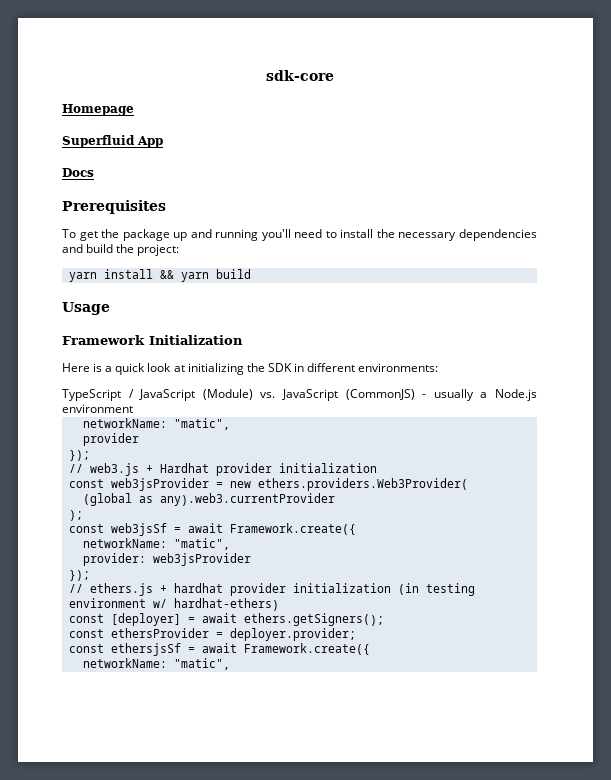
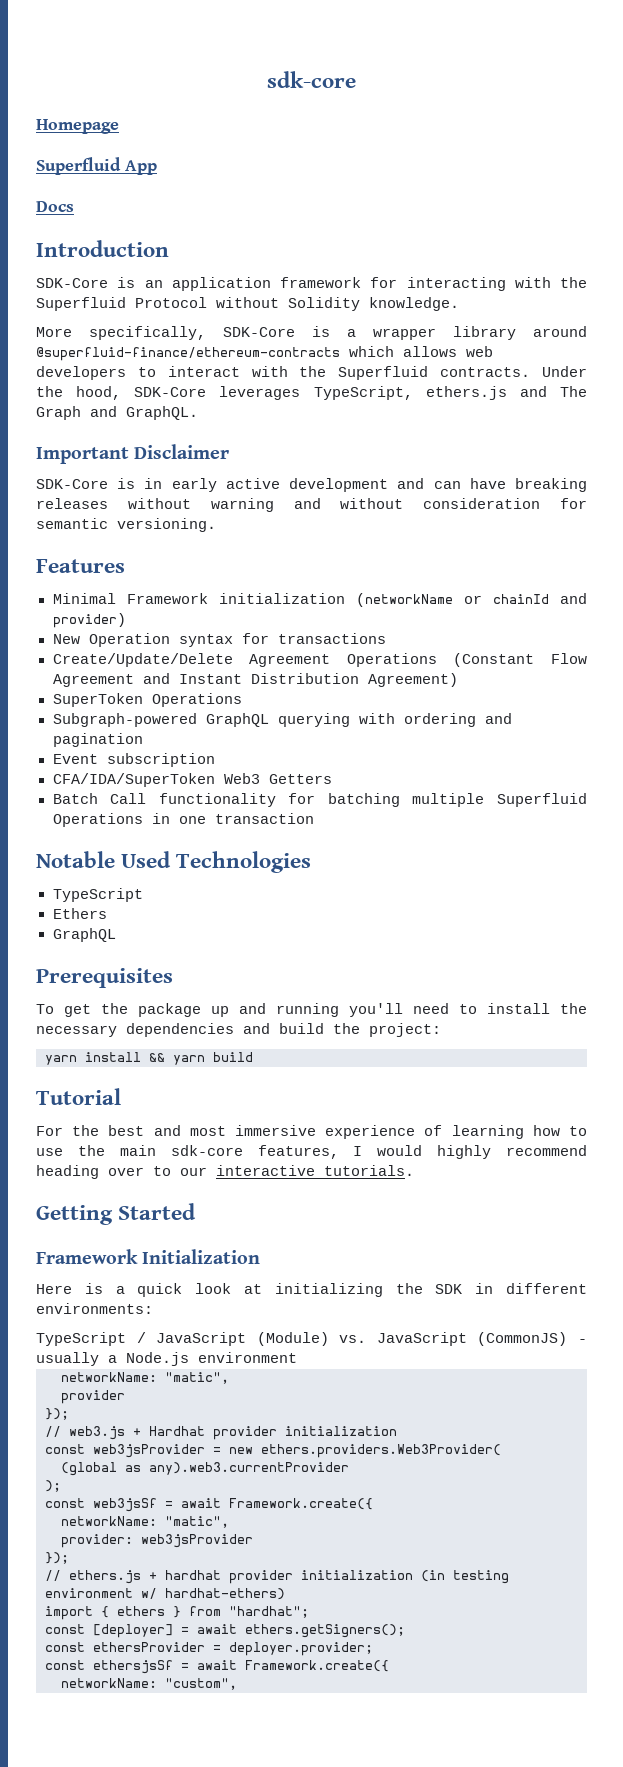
(94, 172) none -> [36,240,169,257] [36,277,587,291] [36,297,459,311] [36,326,587,340] [36,346,493,361] [36,366,587,380] [36,386,588,400] [36,406,198,420] [36,444,230,464] [36,478,587,492] [36,498,587,512] [36,518,216,532] [36,559,125,573] [52,593,587,607] [52,613,126,628] [52,633,386,647] [52,653,587,667] [52,673,458,687] [52,693,242,707] [52,713,512,727] [52,733,143,747] [52,753,215,767] [52,773,332,787] [52,793,587,807] [52,813,314,827] [36,851,312,873] [52,888,143,902] [52,908,107,919] [52,928,116,942] // Introduction // SDK-Core is an application framework for interacting with the Superfluid Protocol without Solidity knowledge. // More specifically, SDK-Core is a wrapper library around @superfluid-finance/ethereum-contracts which allows web developers to interact with the Superfluid contracts. Under the hood, SDK-Core leverages TypeScript, ethers.js and The Graph and GraphQL. // Important Disclaimer // SDK-Core is in early active development and can have breaking releases without warning and without consideration for semantic versioning. // Features // Minimal Framework initialization (networkName or chainId and provider) // New Operation syntax for transactions // Create/Update/Delete Agreement Operations (Constant Flow Agreement and Instant Distribution Agreement) // SuperToken Operations // Subgraph-powered GraphQL querying with ordering and pagination // Event subscription // CFA/IDA/SuperToken Web3 Getters // Batch Call functionality for batching multiple Superfluid Operations in one transaction // Notable Used Technologies // TypeScript // Ethers // GraphQL
[62,302,110,315] Usage -> [36,1088,121,1105] [36,1125,587,1139] [36,1145,587,1159] [36,1165,414,1179] [36,1203,197,1225] Tutorial // For the best and most immersive experience of learning how to use the main sdk-core features, I would highly recommend heading over to our interactive tutorials. // Getting Started
(279, 604) none -> [45,1606,309,1620] // import { ethers } from "hardhat";
[173,658,230,670] "matic", -> [165,1678,237,1690] "custom",

